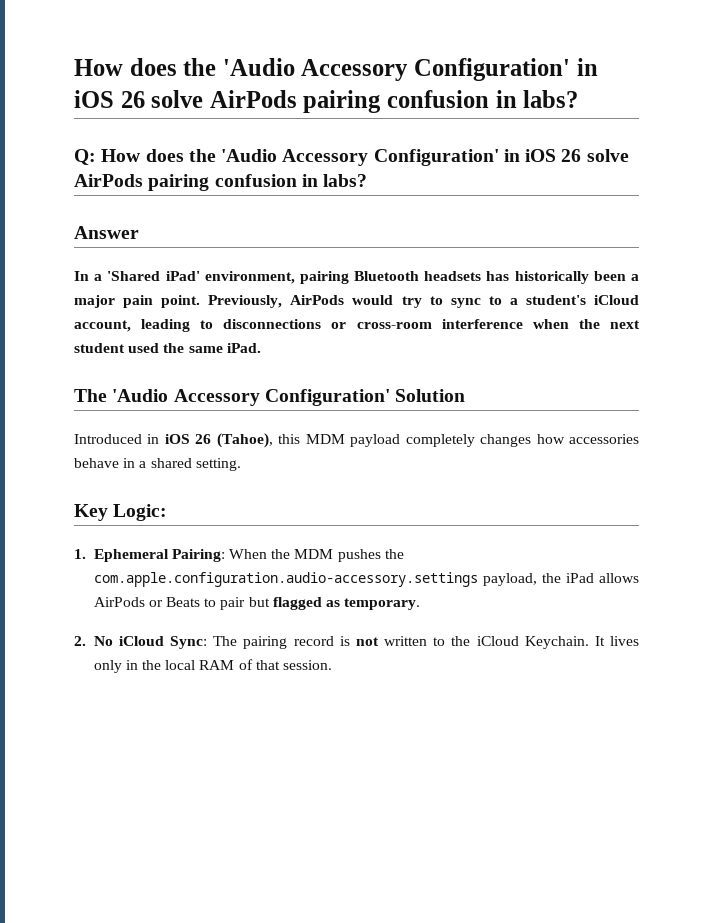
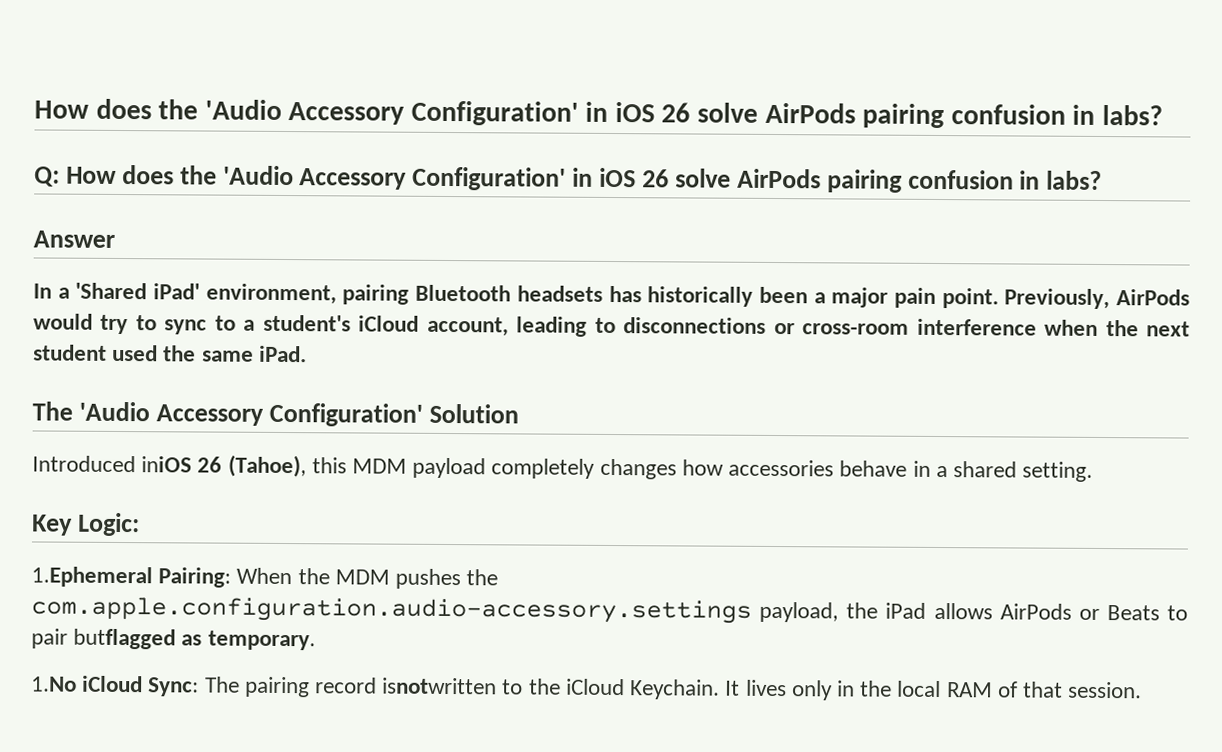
[147,434,190,444] in iOS -> [141,456,193,473] iniOS
[74,549,169,562] 1. Ephemeral -> [31,566,153,588] 1.Ephemeral
[248,597,322,610] but flagged -> [73,628,177,650] butflagged
[74,636,113,646] 2. No -> [31,676,77,692] 1.No
[339,636,428,646] is not written -> [382,677,498,695] isnotwritten

